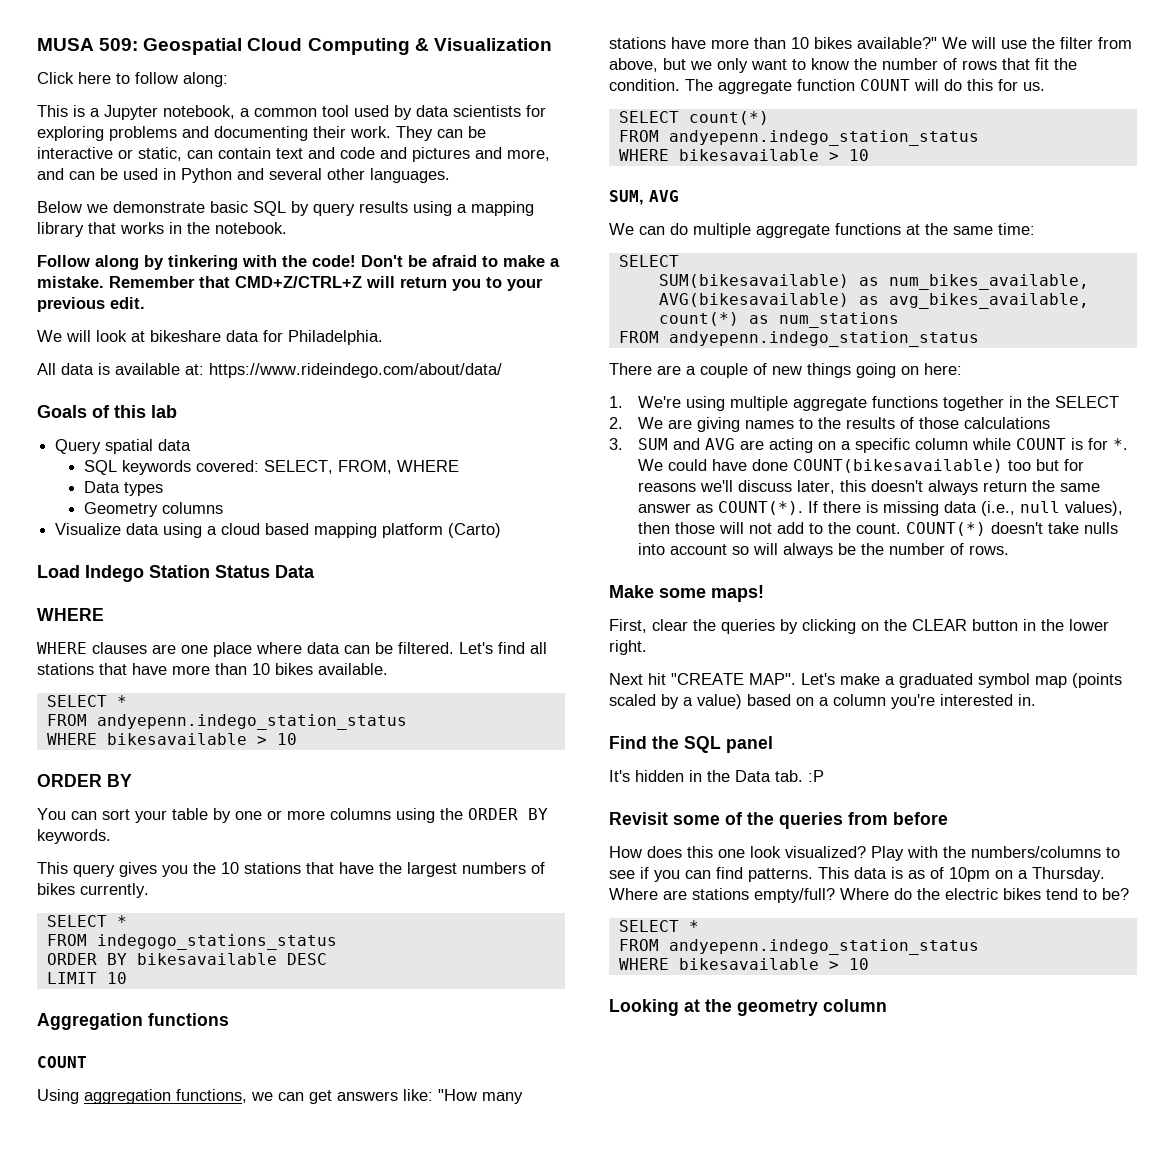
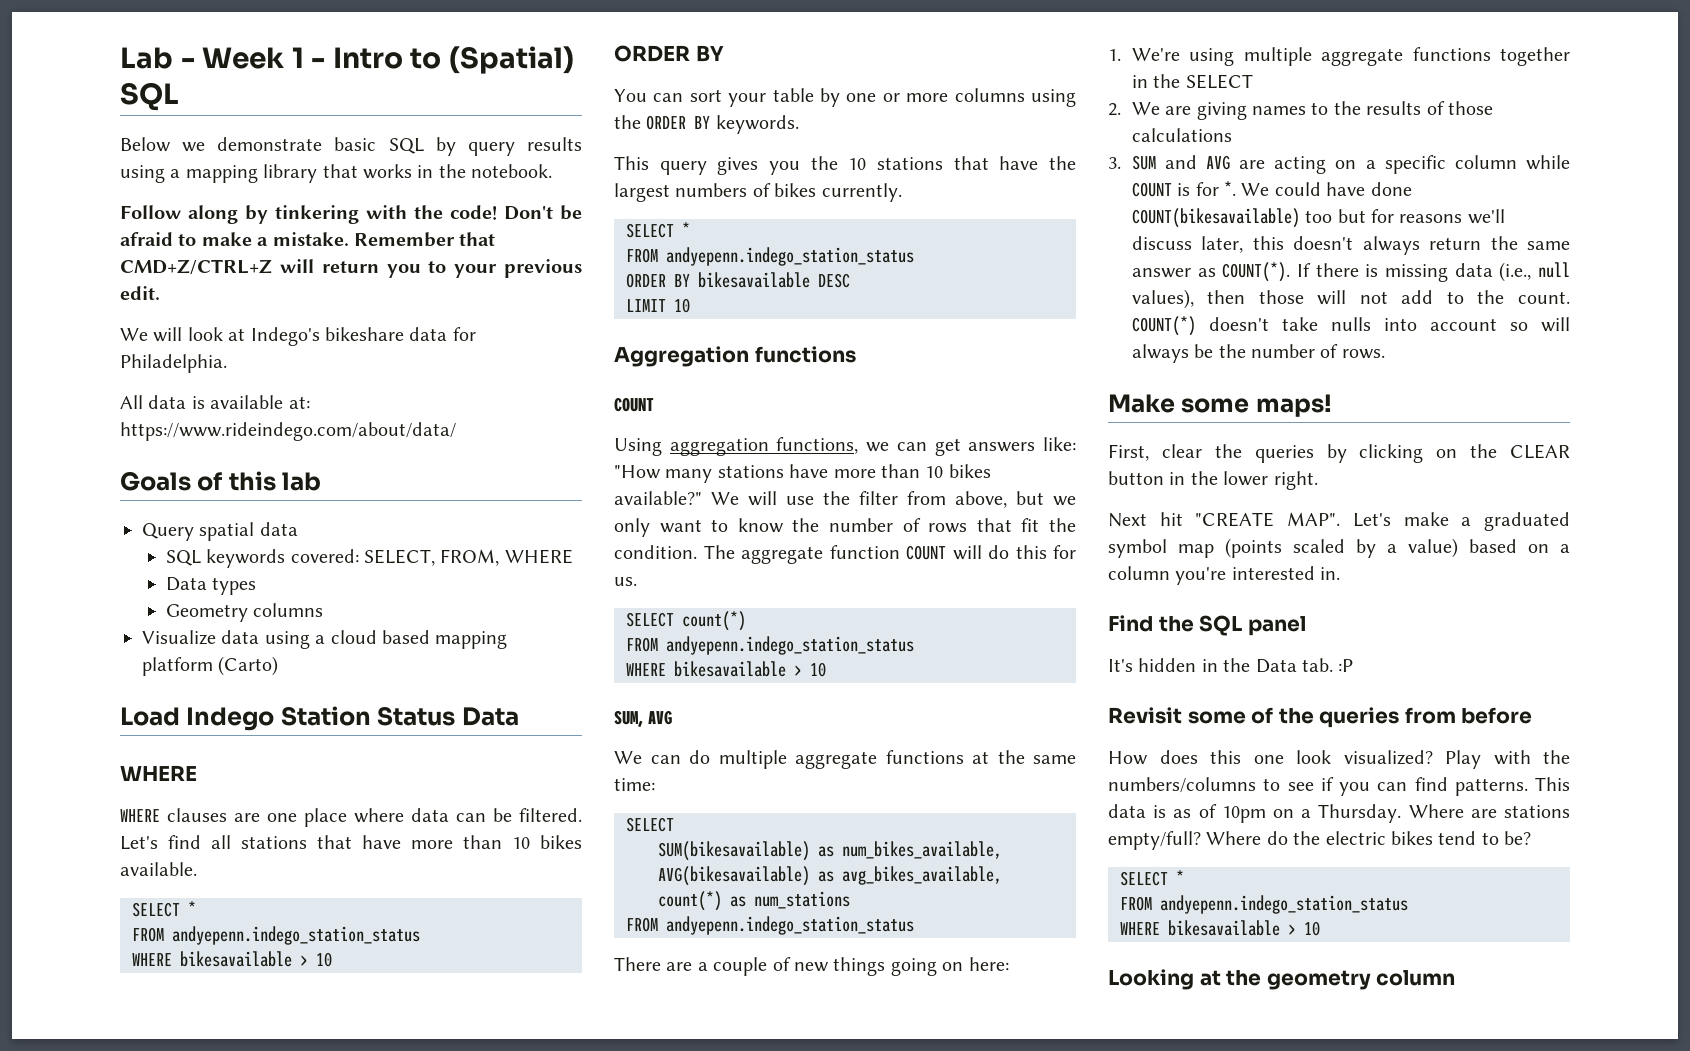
[37,38,552,55] [37,72,228,87] [37,105,546,120] [37,126,486,141] [37,147,550,162] [37,168,450,183] MUSA 509: Geospatial Cloud Computing & Visualization // Click here to follow along: // This is a Jupyter notebook, a common tool used by data scientists for exploring problems and documenting their work. They can be interactive or static, can contain text and code and pictures and more, and can be used in Python and several other languages. -> [120,46,574,74] [120,82,179,111] Lab - Week 1 - Intro to (Spatial) SQL
(145, 336) none -> [250,327,320,346] Indego's
[96,934,337,950] indegogo_stations_status -> [666,247,914,266] andyepenn.indego_station_status

